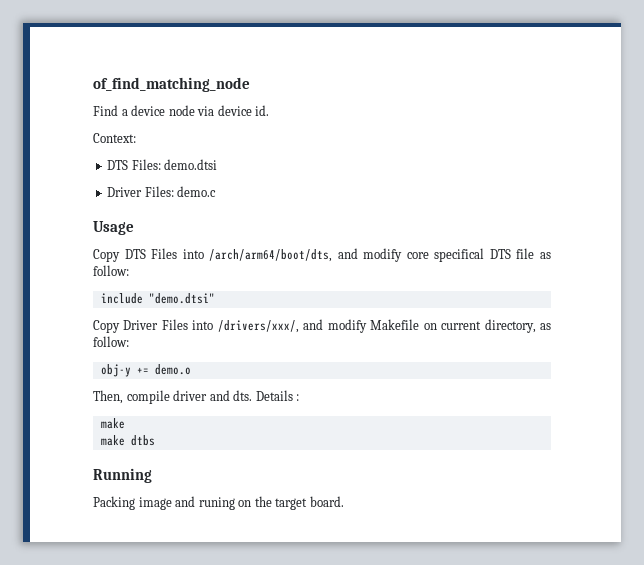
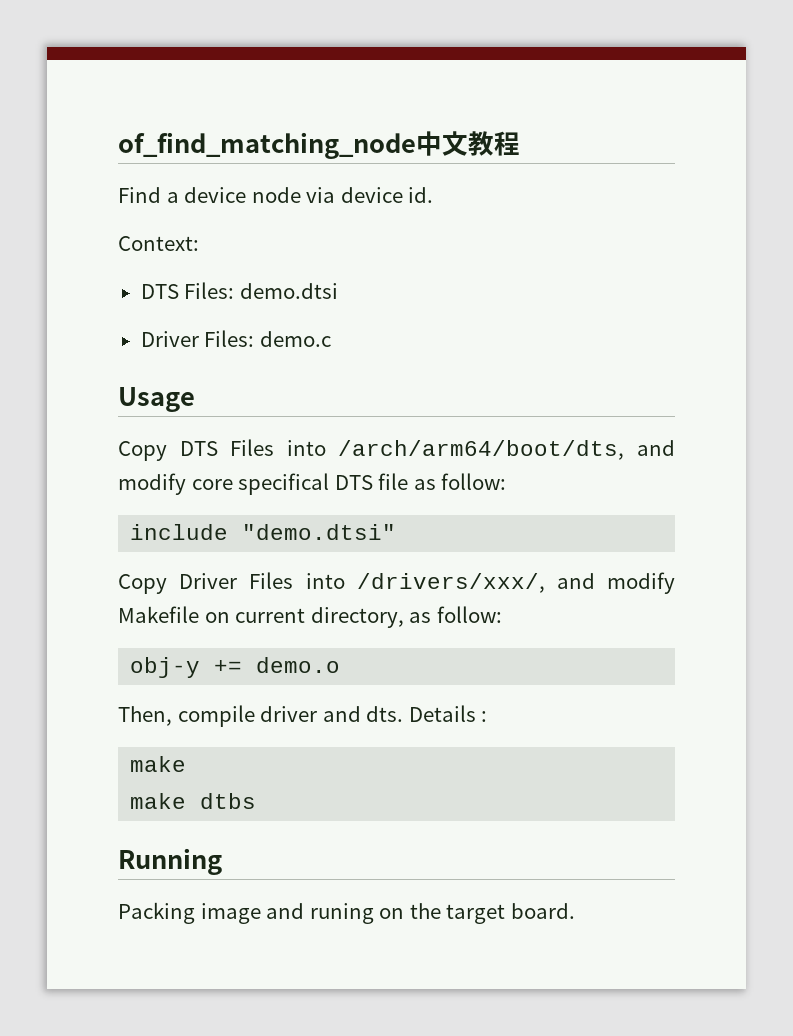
(250, 84) none -> [416,131,520,156] 中文教程

